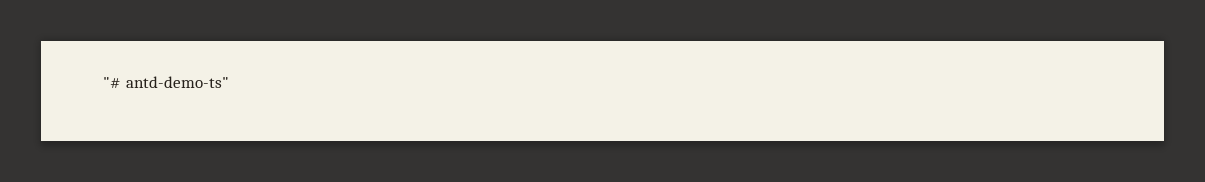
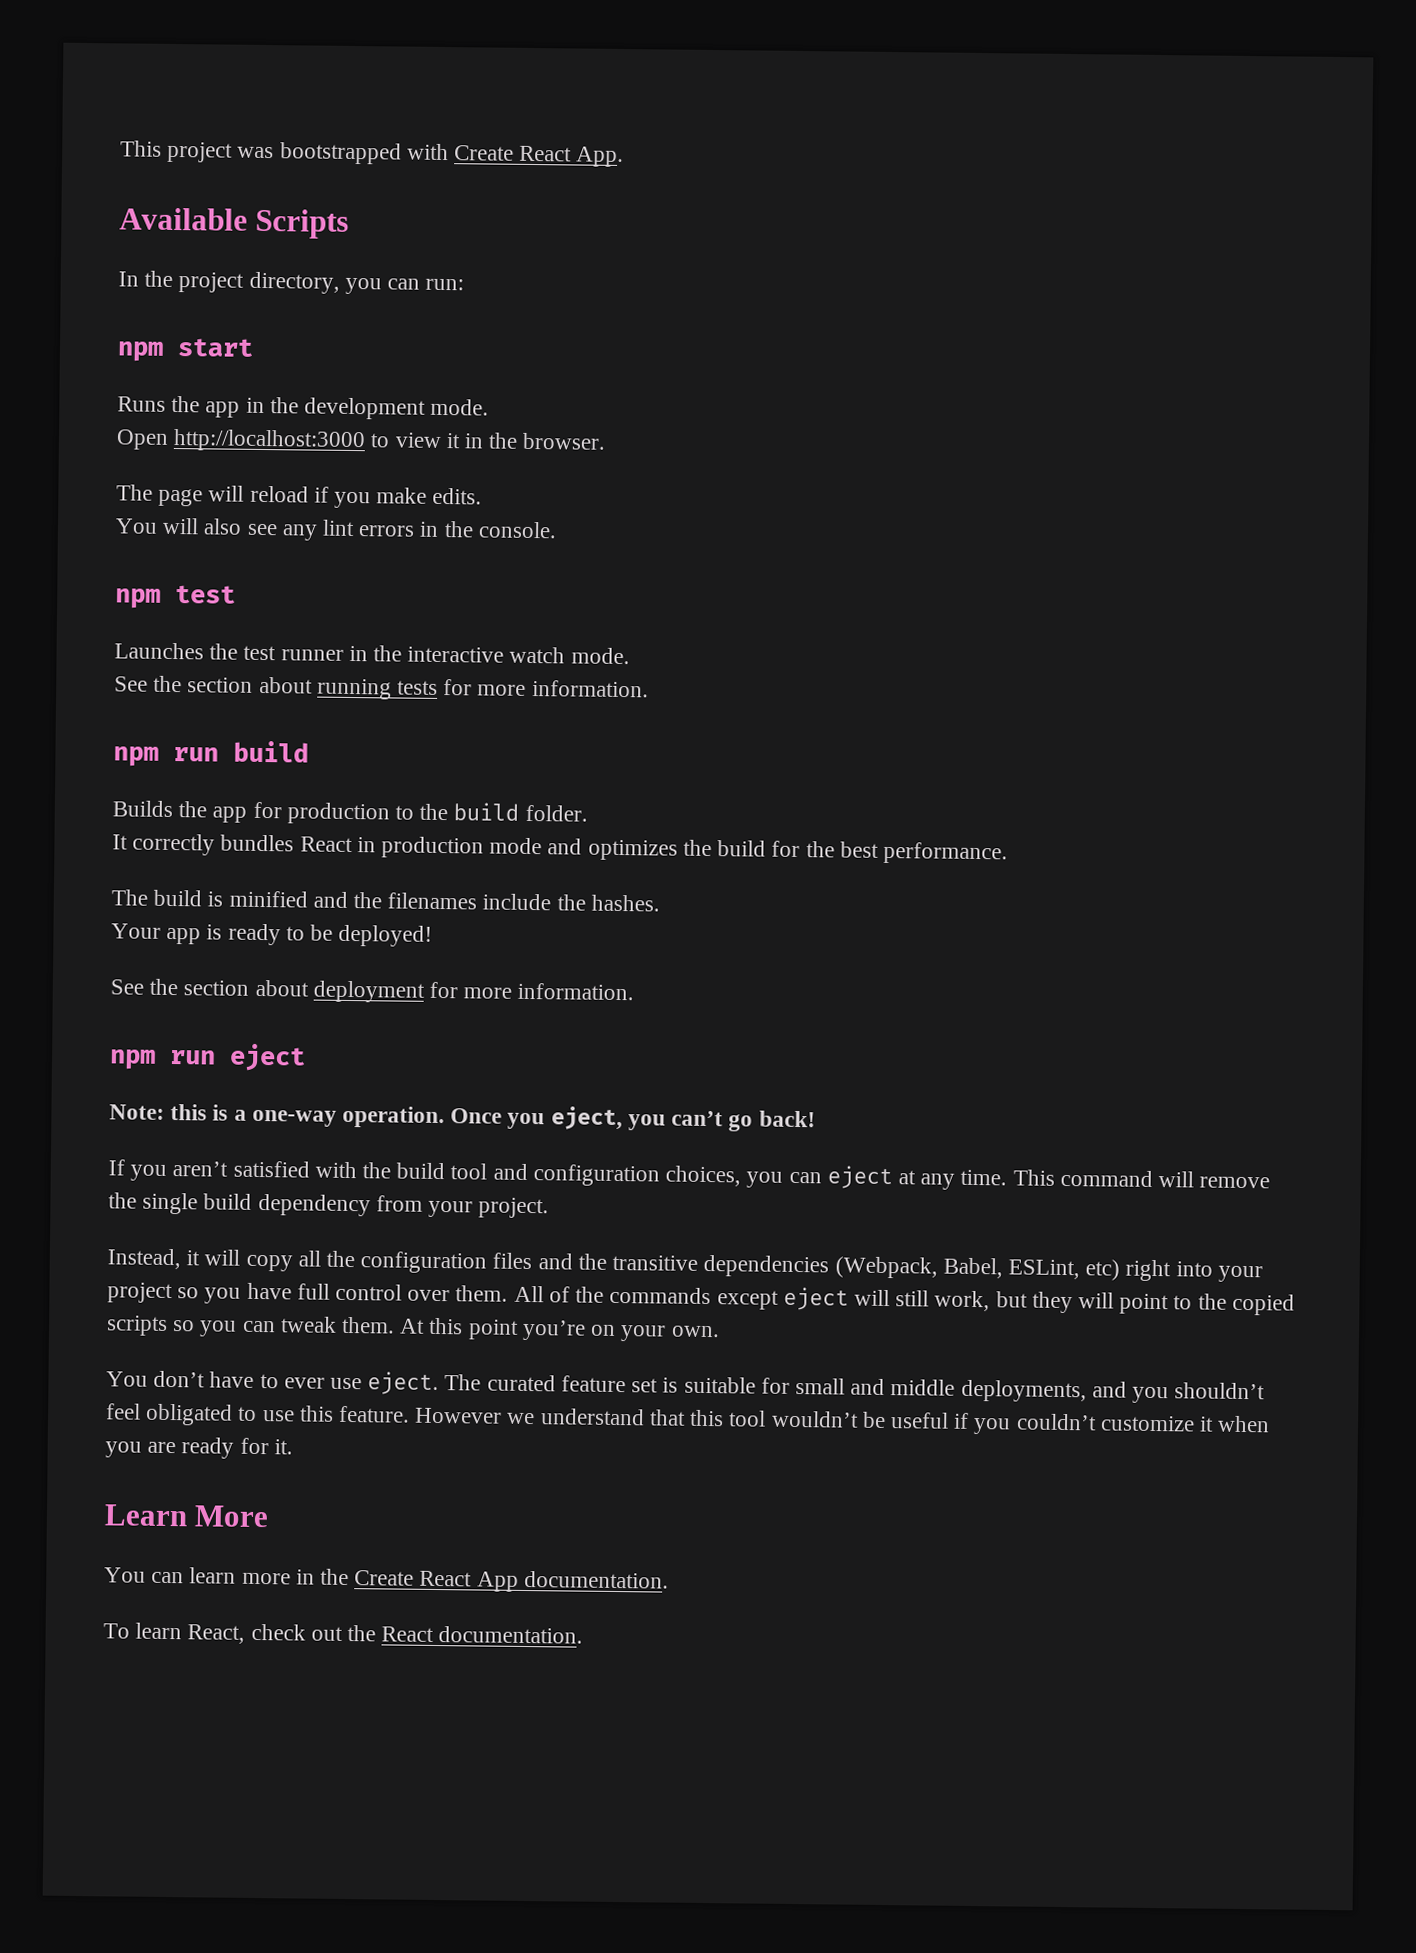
[103,76,229,88] "# antd-demo-ts" -> [120,140,625,168] [119,207,350,239] [118,270,465,295] [117,338,254,362] [117,395,490,420] [116,429,607,453] [116,484,483,509] [115,517,557,541] [115,585,236,609] [114,642,630,665] [114,675,649,700] [113,740,309,767] [112,800,588,825] [112,833,1008,865] [111,889,660,912] [111,923,434,947] [110,978,635,1003] [109,1043,306,1072] [109,1104,816,1132] [108,1159,1271,1190] [108,1192,550,1219] [107,1248,1263,1283] [107,1282,1295,1316] [106,1315,720,1342] [106,1370,1266,1404] [106,1403,1271,1435] [105,1437,293,1459] [104,1504,270,1528] [104,1567,669,1592] [103,1622,584,1644] This project was bootstrapped with Create React App. // Available Scripts // In the project directory, you can run: // npm start // Runs the app in the development mode. // Open http://localhost:3000 to view it in the browser. // The page will reload if you make edits. // You will also see any lint errors in the console. // npm test // Launches the test runner in the interactive watch mode. // See the section about running tests for more information. // npm run build // Builds the app for production to the build folder. // It correctly bundles React in production mode and optimizes the build for the best performance. // The build is minified and the filenames include the hashes. // Your app is ready to be deployed! // See the section about deployment for more information. // npm run eject // Note: this is a one-way operation. Once you eject, you can’t go back! // If you aren’t satisfied with the build tool and configuration choices, you can eject at any time. This command will remove the single build dependency from your project. // Instead, it will copy all the configuration files and the transitive dependencies (Webpack, Babel, ESLint, etc) right into your project so you have full control over them. All of the commands except eject will still work, but they will point to the copied scripts so you can tweak them. At this point you’re on your own. // You don’t have to ever use eject. The curated feature set is suitable for small and middle deployments, and you shouldn’t feel obligated to use this feature. However we understand that this tool wouldn’t be useful if you couldn’t customize it when you are ready for it. // Learn More // You can learn more in the Create React App documentation. // To learn React, check out the React documentation.

